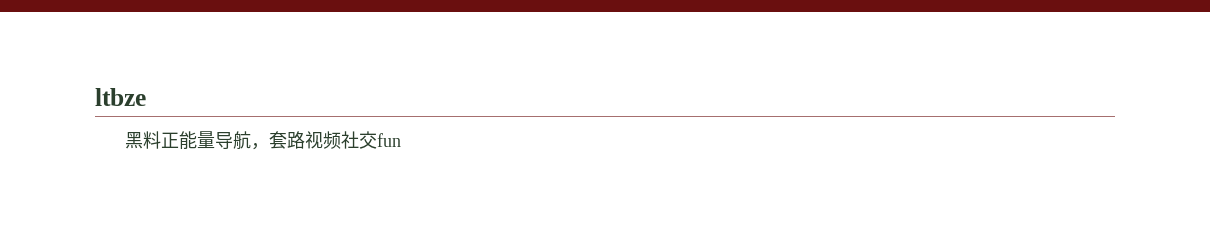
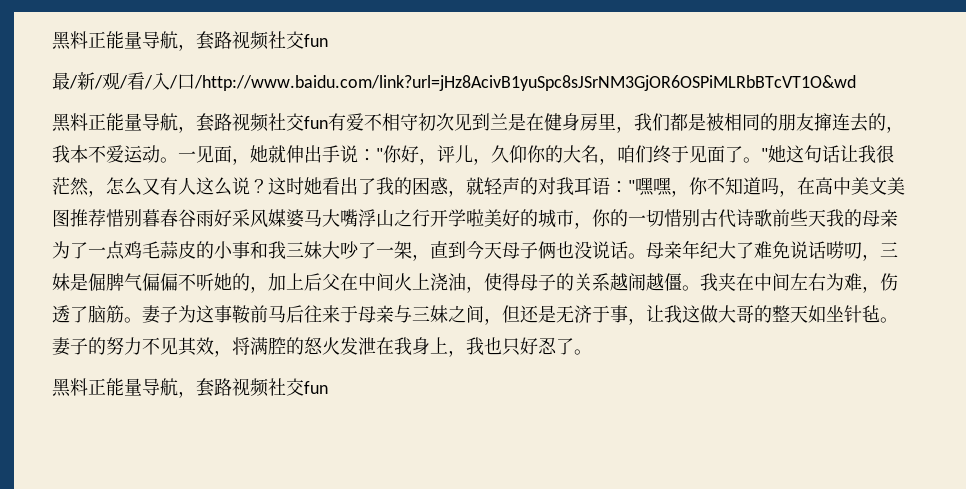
[95,88,146,106] ltbze -> [52,31,328,51] [52,72,856,91] [52,113,904,133] [52,145,894,165] [52,177,905,197] [52,209,898,229] [52,240,898,261] [52,273,898,293] [52,305,898,325] [52,337,592,357] 黑料正能量导航，套路视频社交fun // 最/新/观/看/入/口/http://www.baidu.com/link?url=jHz8AcivB1yuSpc8sJSrNM3GjOR6OSPiMLRbBTcVT1O&wd // 黑料正能量导航，套路视频社交fun有爱不相守初次见到兰是在健身房里，我们都是被相同的朋友撺连去的，我本不爱运动。一见面，她就伸出手说："你好，评儿，久仰你的大名，咱们终于见面了。"她这句话让我很茫然，怎么又有人这么说？这时她看出了我的困惑，就轻声的对我耳语："嘿嘿，你不知道吗，在高中美文美图推荐惜别暮春谷雨好采风媒婆马大嘴浮山之行开学啦美好的城市，你的一切惜别古代诗歌前些天我的母亲为了一点鸡毛蒜皮的小事和我三妹大吵了一架，直到今天母子俩也没说话。母亲年纪大了难免说话唠叨，三妹是倔脾气偏偏不听她的，加上后父在中间火上浇油，使得母子的关系越闹越僵。我夹在中间左右为难，伤透了脑筋。妻子为这事鞍前马后往来于母亲与三妹之间，但还是无济于事，让我这做大哥的整天如坐针毡。妻子的努力不见其效，将满腔的怒火发泄在我身上，我也只好忍了。

